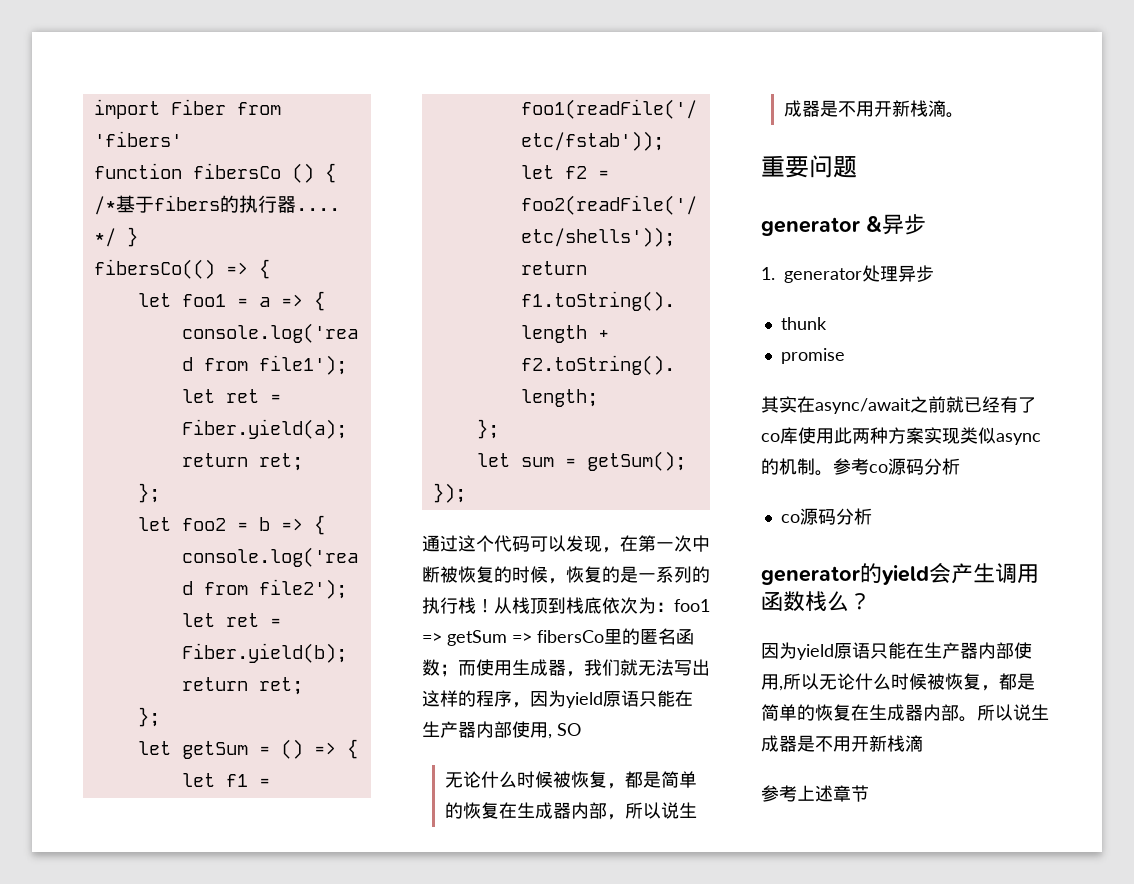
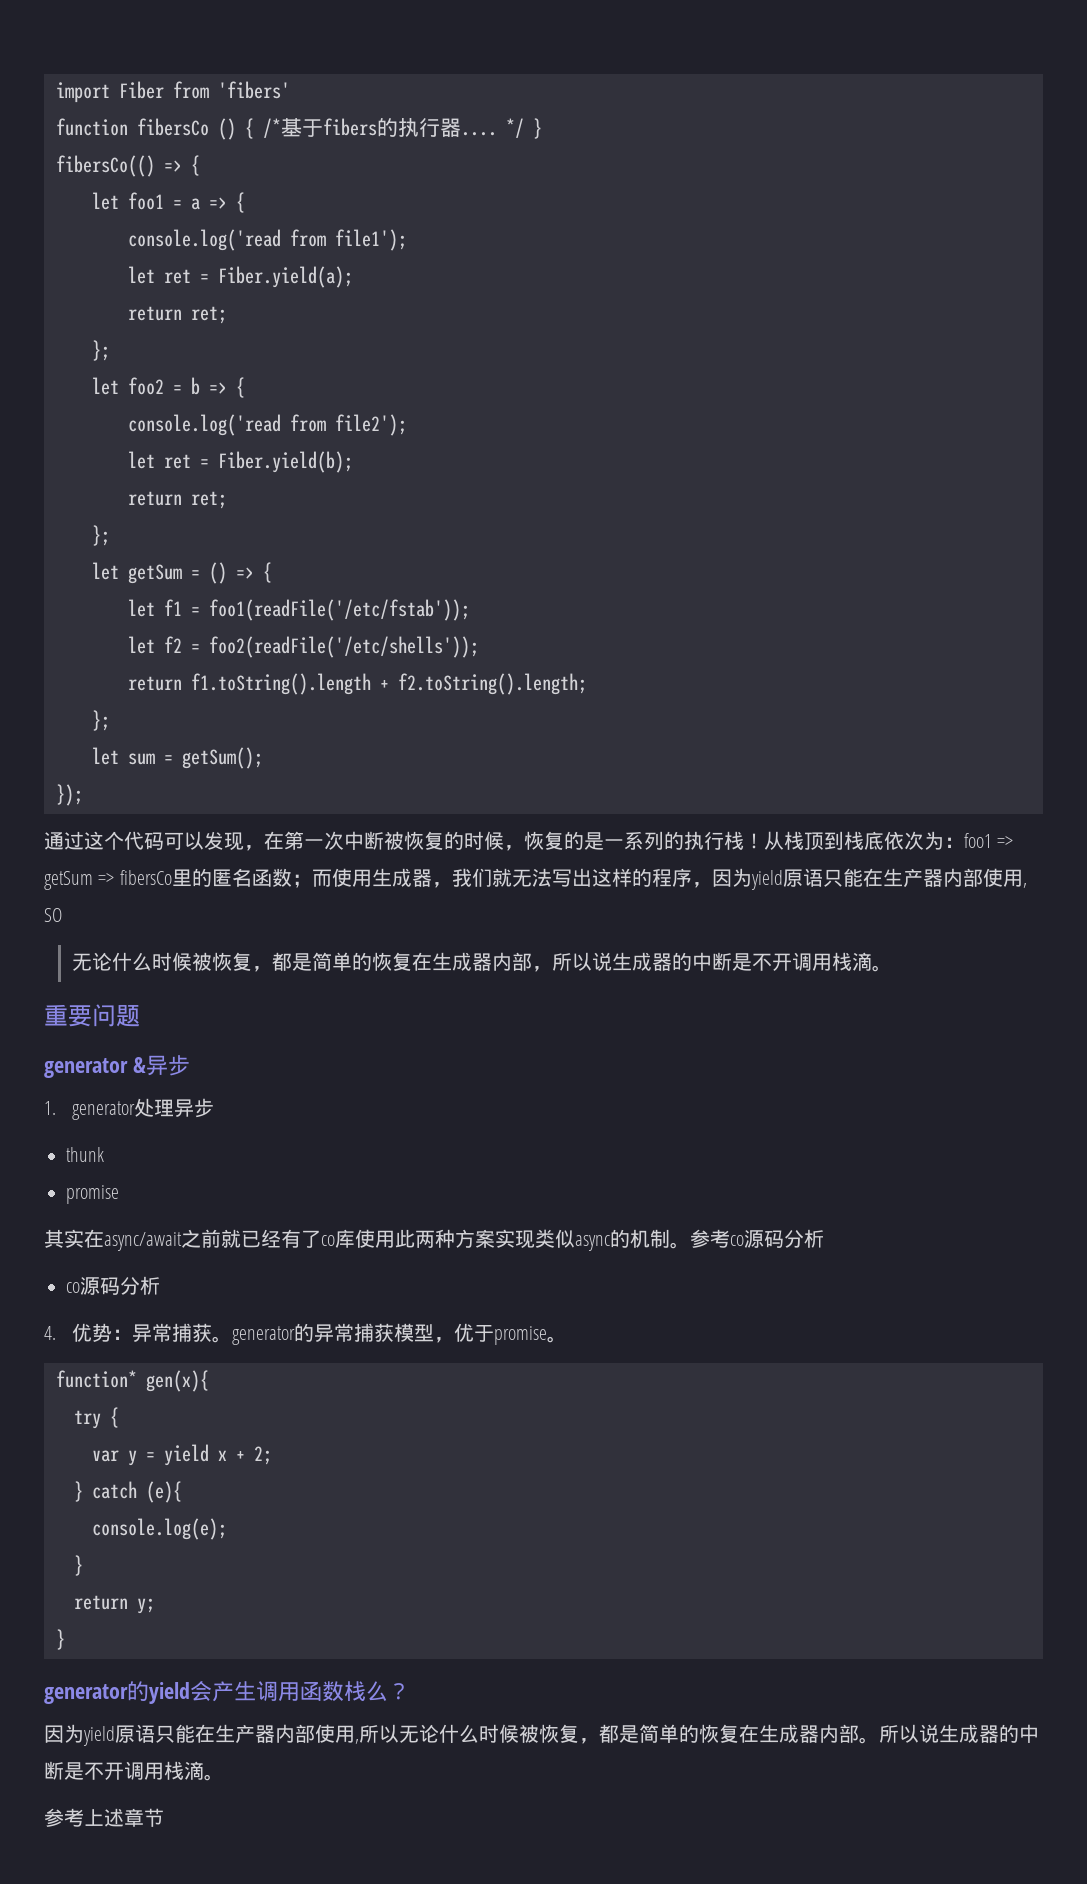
[820,100,911,117] 是不用开新 -> [672,952,833,971] 的中断是不开调用
(872, 516) none -> [44,1323,568,1345] [56,1370,209,1392] [74,1407,119,1429] [92,1444,272,1466] [74,1481,182,1503] [92,1518,227,1540] [74,1555,83,1576] [74,1595,155,1614] [56,1629,65,1650] // 4.优势：异常捕获。generator的异常捕获模型，优于promise。 // function* gen(x){ // try { // var y = yield x + 2; // } catch (e){ // console.log(e); // } // return y; // }
[797,735,923,752] 是不用开新栈滴 -> [999,1724,1039,1743] [44,1761,224,1781] 的中断是不开调用栈滴。

